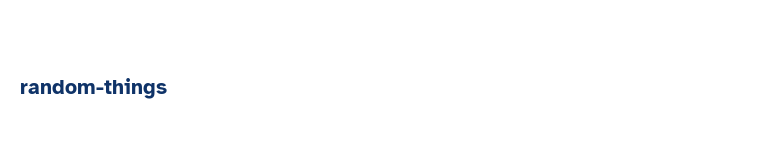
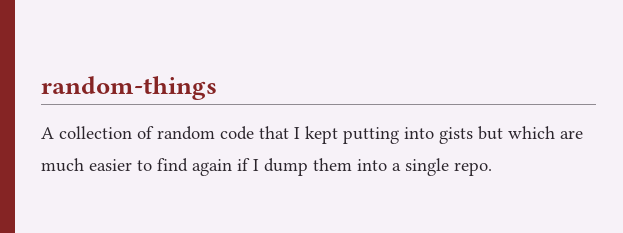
(167, 88) none -> [41,126,583,144] [41,158,492,176] // A collection of random code that I kept putting into gists but which are much easier to find again if I dump them into a single repo.

